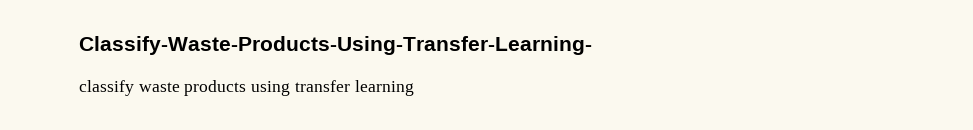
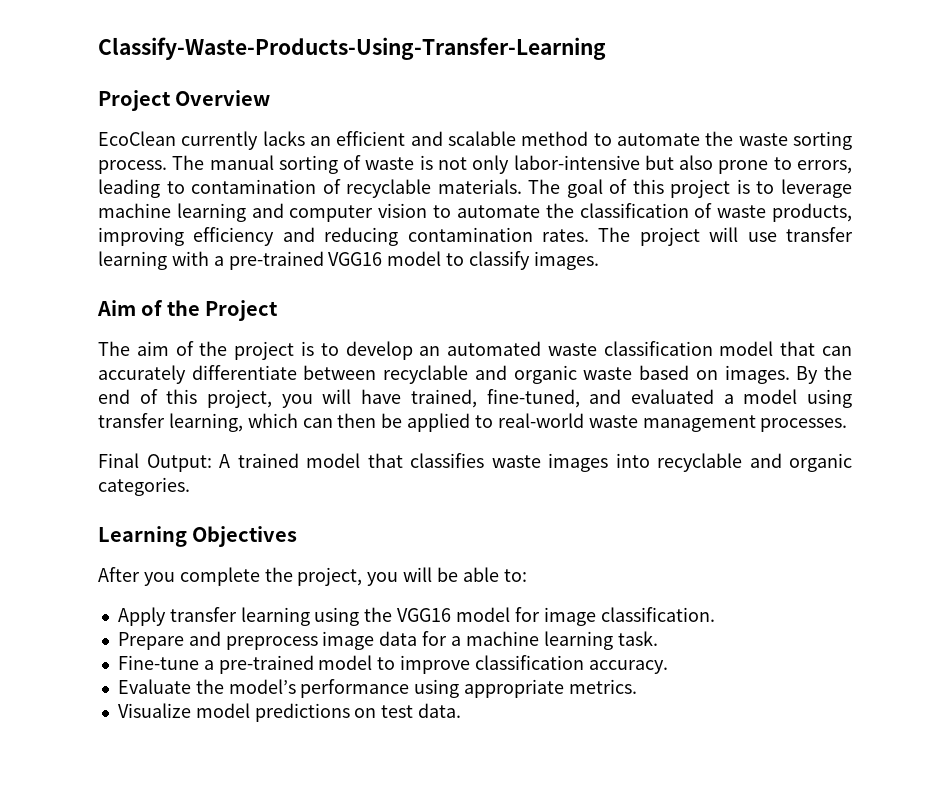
[79,36,592,55] [79,80,414,96] Classify-Waste-Products-Using-Transfer-Learning- // classify waste products using transfer learning -> [98,37,606,60] [98,90,271,111] [98,131,853,150] [98,155,853,174] [98,179,853,198] [98,203,853,222] [98,227,853,246] [98,251,599,270] [97,300,279,321] [98,341,853,360] [98,365,853,384] [98,389,853,408] [98,413,848,432] [98,453,852,472] [98,477,190,496] [98,526,298,547] [98,567,527,586] [117,607,715,626] [117,631,658,650] [117,655,668,674] [117,679,637,698] [117,703,462,722] Classify-Waste-Products-Using-Transfer-Learning // Project Overview // EcoClean currently lacks an efficient and scalable method to automate the waste sorting process. The manual sorting of waste is not only labor-intensive but also prone to errors, leading to contamination of recyclable materials. The goal of this project is to leverage machine learning and computer vision to automate the classification of waste products, improving efficiency and reducing contamination rates. The project will use transfer learning with a pre-trained VGG16 model to classify images. // Aim of the Project // The aim of the project is to develop an automated waste classification model that can accurately differentiate between recyclable and organic waste based on images. By the end of this project, you will have trained, fine-tuned, and evaluated a model using transfer learning, which can then be applied to real-world waste management processes. // Final Output: A trained model that classifies waste images into recyclable and organic categories. // Learning Objectives // After you complete the project, you will be able to: // Apply transfer learning using the VGG16 model for image classification. // Prepare and preprocess image data for a machine learning task. // Fine-tune a pre-trained model to improve classification accuracy. // Evaluate the model’s performance using appropriate metrics. // Visualize model predictions on test data.

